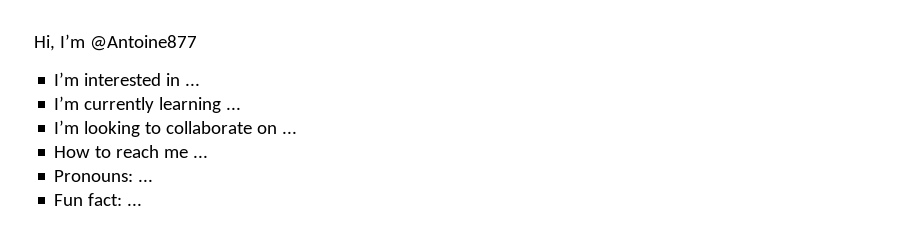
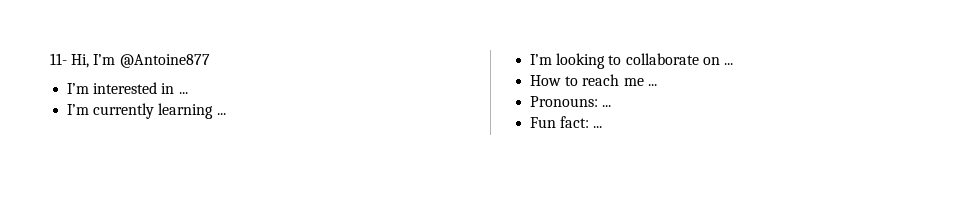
(34, 43) none -> [50,53,67,65] 11-

